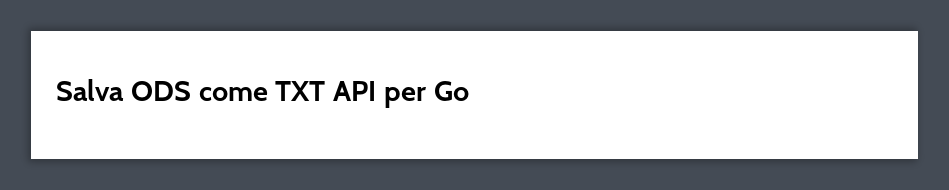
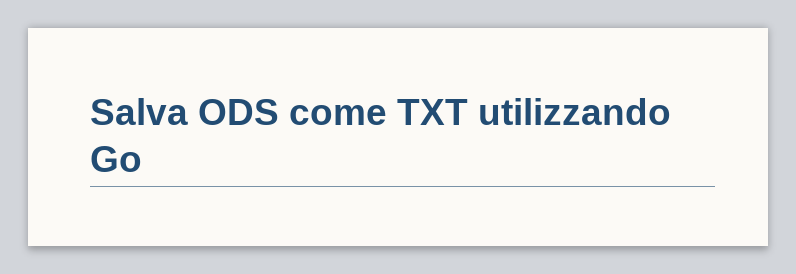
[333,81,427,108] API per -> [478,98,671,125] utilizzando

